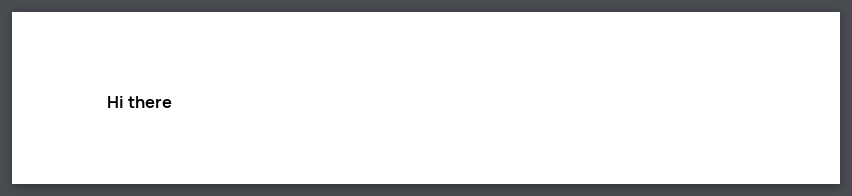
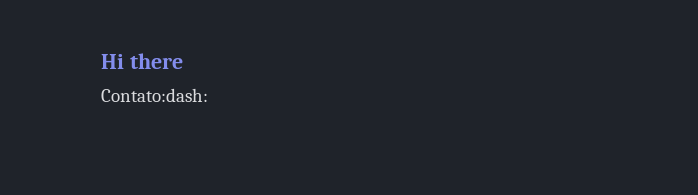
(173, 102) none -> [101,88,208,102] // Contato:dash:

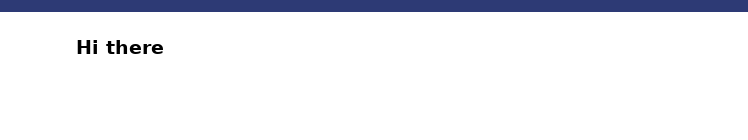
[101,88,208,102] // Contato:dash: -> (164, 47) none

